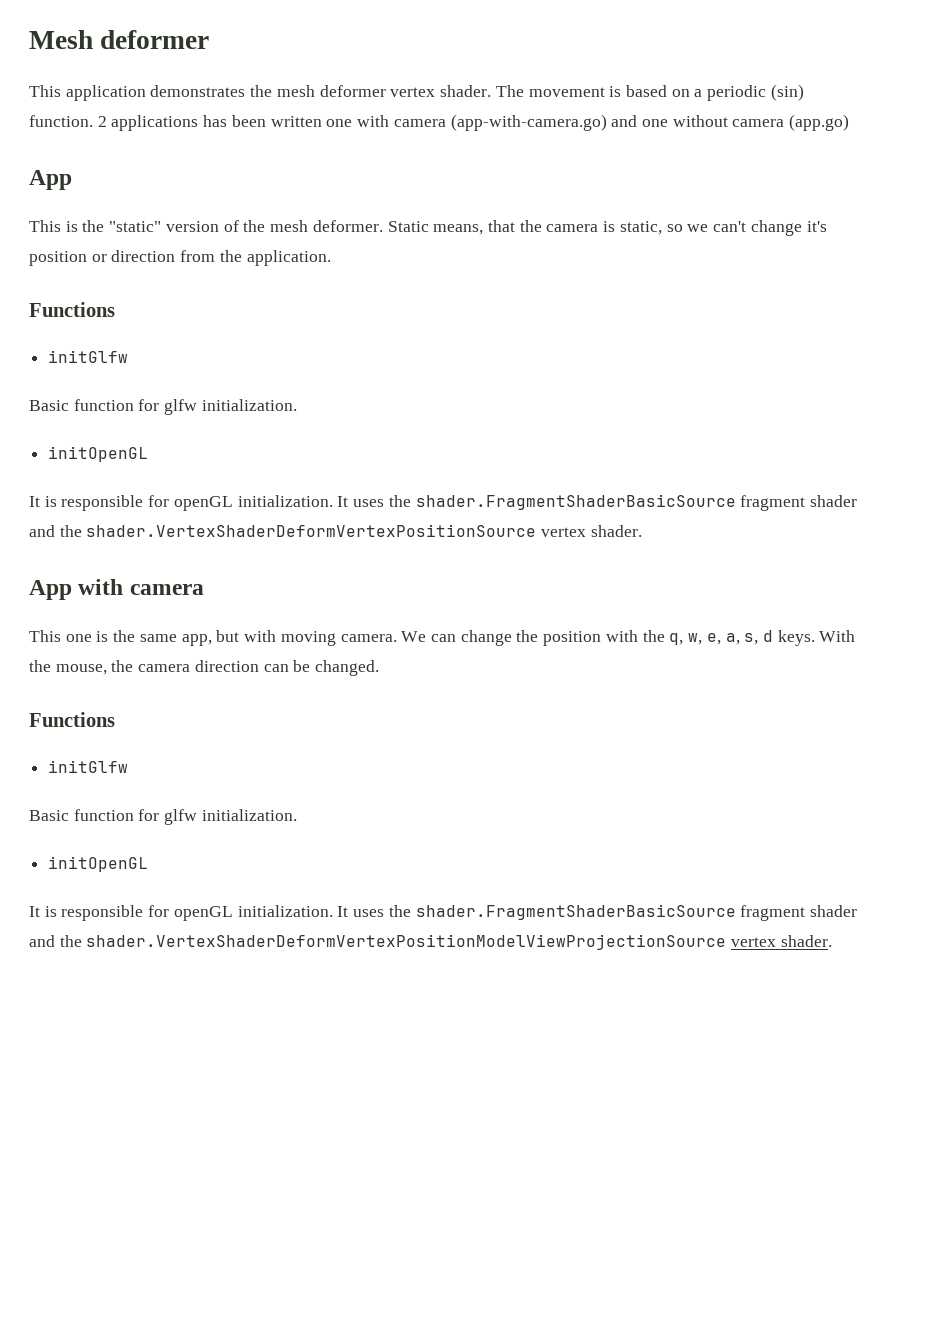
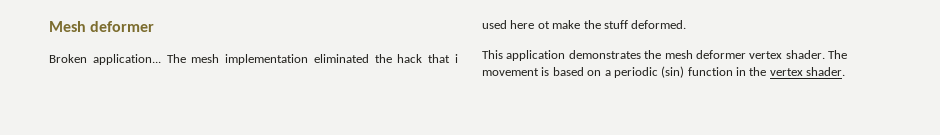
(210, 39) none -> [49,54,458,65] [482,20,687,29] // Broken application... The mesh implementation eliminated the hack that i used here ot make the stuff deformed.
[29,114,850,131] [29,170,72,190] [29,220,827,236] [29,250,331,266] [29,302,115,317] [48,350,129,363] [29,399,297,415] [48,446,149,462] [29,494,857,511] [29,524,642,537] [29,579,204,600] [29,630,856,646] [29,660,380,676] [29,712,115,727] [48,760,129,773] [29,809,297,825] [48,856,149,872] [29,904,857,921] [29,934,727,950] function. 2 applications has been written one with camera (app-with-camera.go) and one without camera (app.go) // App // This is the "static" version of the mesh deformer. Static means, that the camera is static, so we can't change it's position or direction from the application. // Functions // initGlfw // Basic function for glfw initialization. // initOpenGL // It is responsible for openGL initialization. It uses the shader.FragmentShaderBasicSource fragment shader and the shader.VertexShaderDeformVertexPositionSource vertex shader. // App with camera // This one is the same app, but with moving camera. We can change the position with the q, w, e, a, s, d keys. With the mouse, the camera direction can be changed. // Functions // initGlfw // Basic function for glfw initialization. // initOpenGL // It is responsible for openGL initialization. It uses the shader.FragmentShaderBasicSource fragment shader and the shader.VertexShaderDeformVertexPositionModelViewProjectionSource -> [687,67,767,76] function in the

